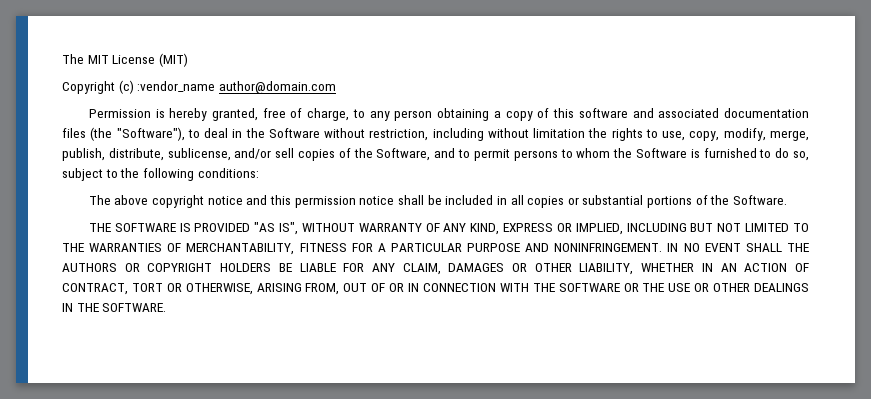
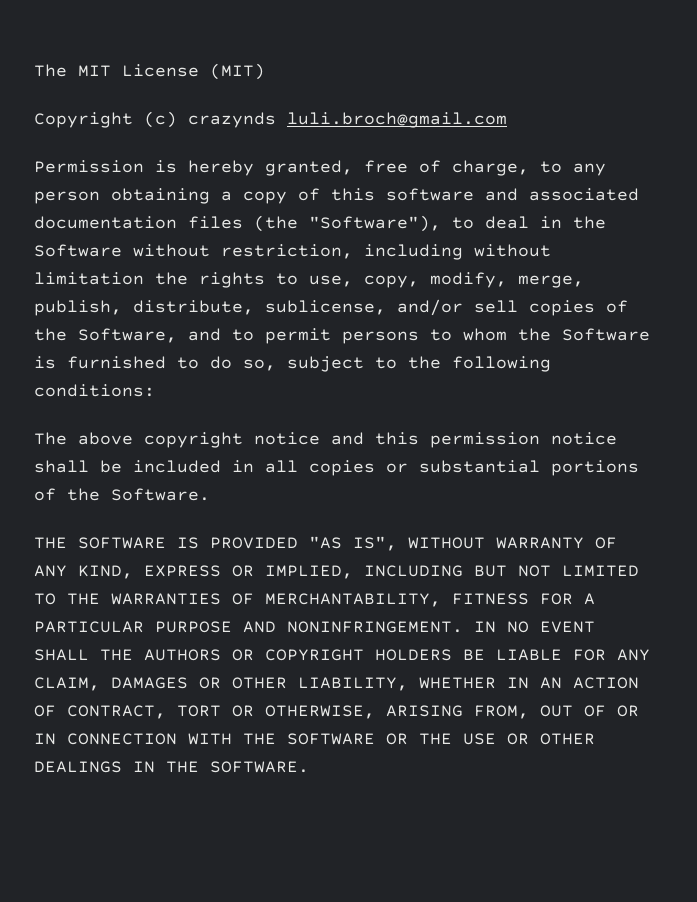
[137,81,336,94] :vendor_name author@domain.com -> [188,112,507,128] crazynds luli.broch@gmail.com

